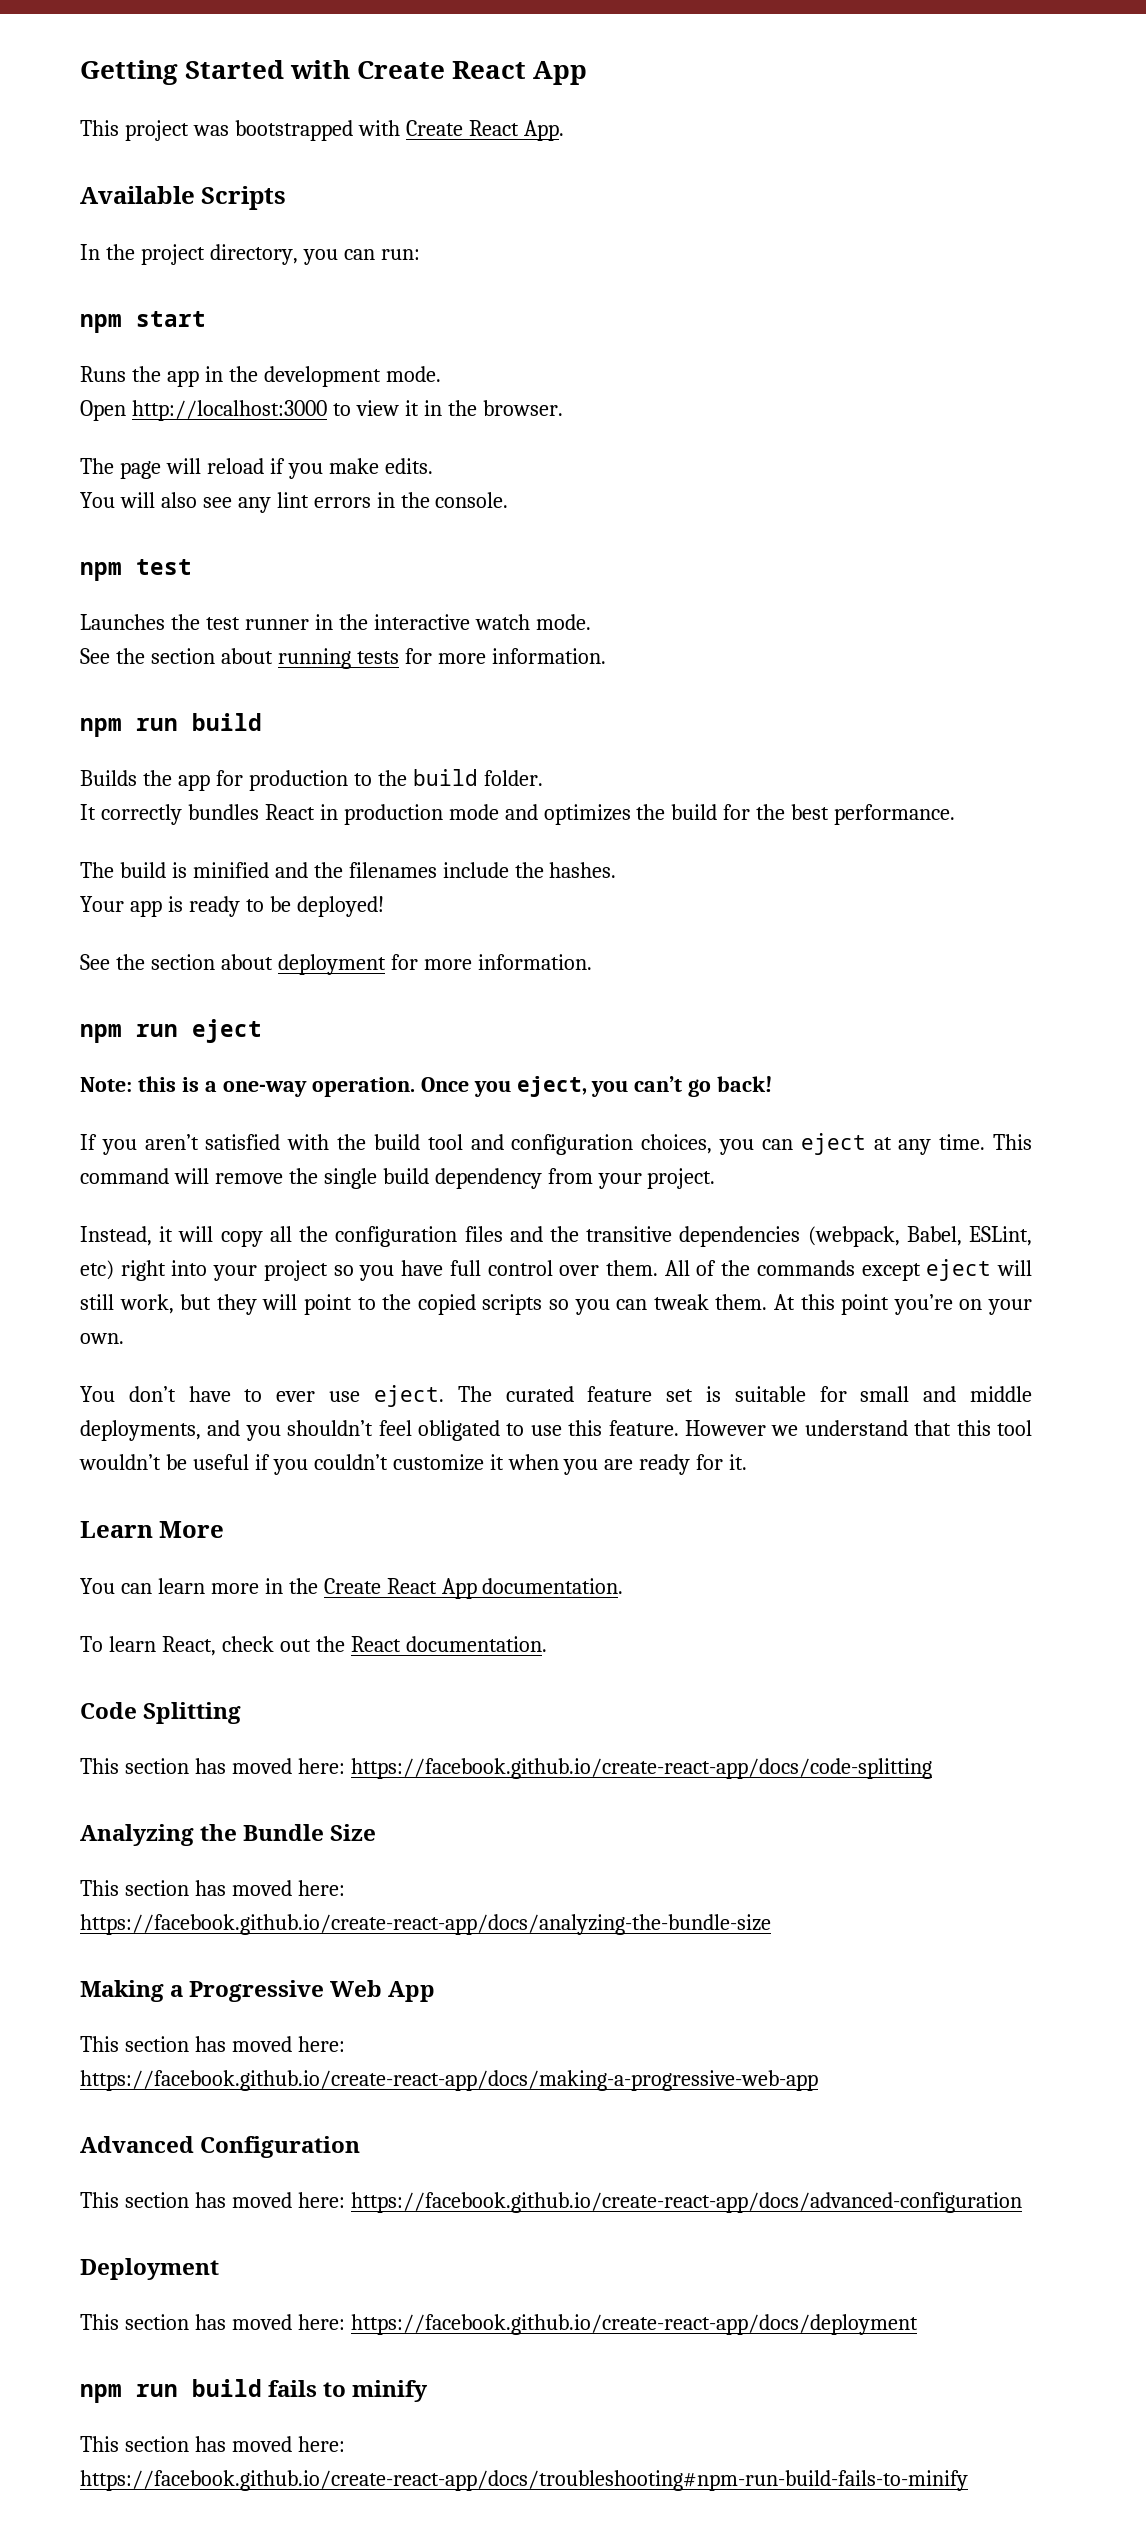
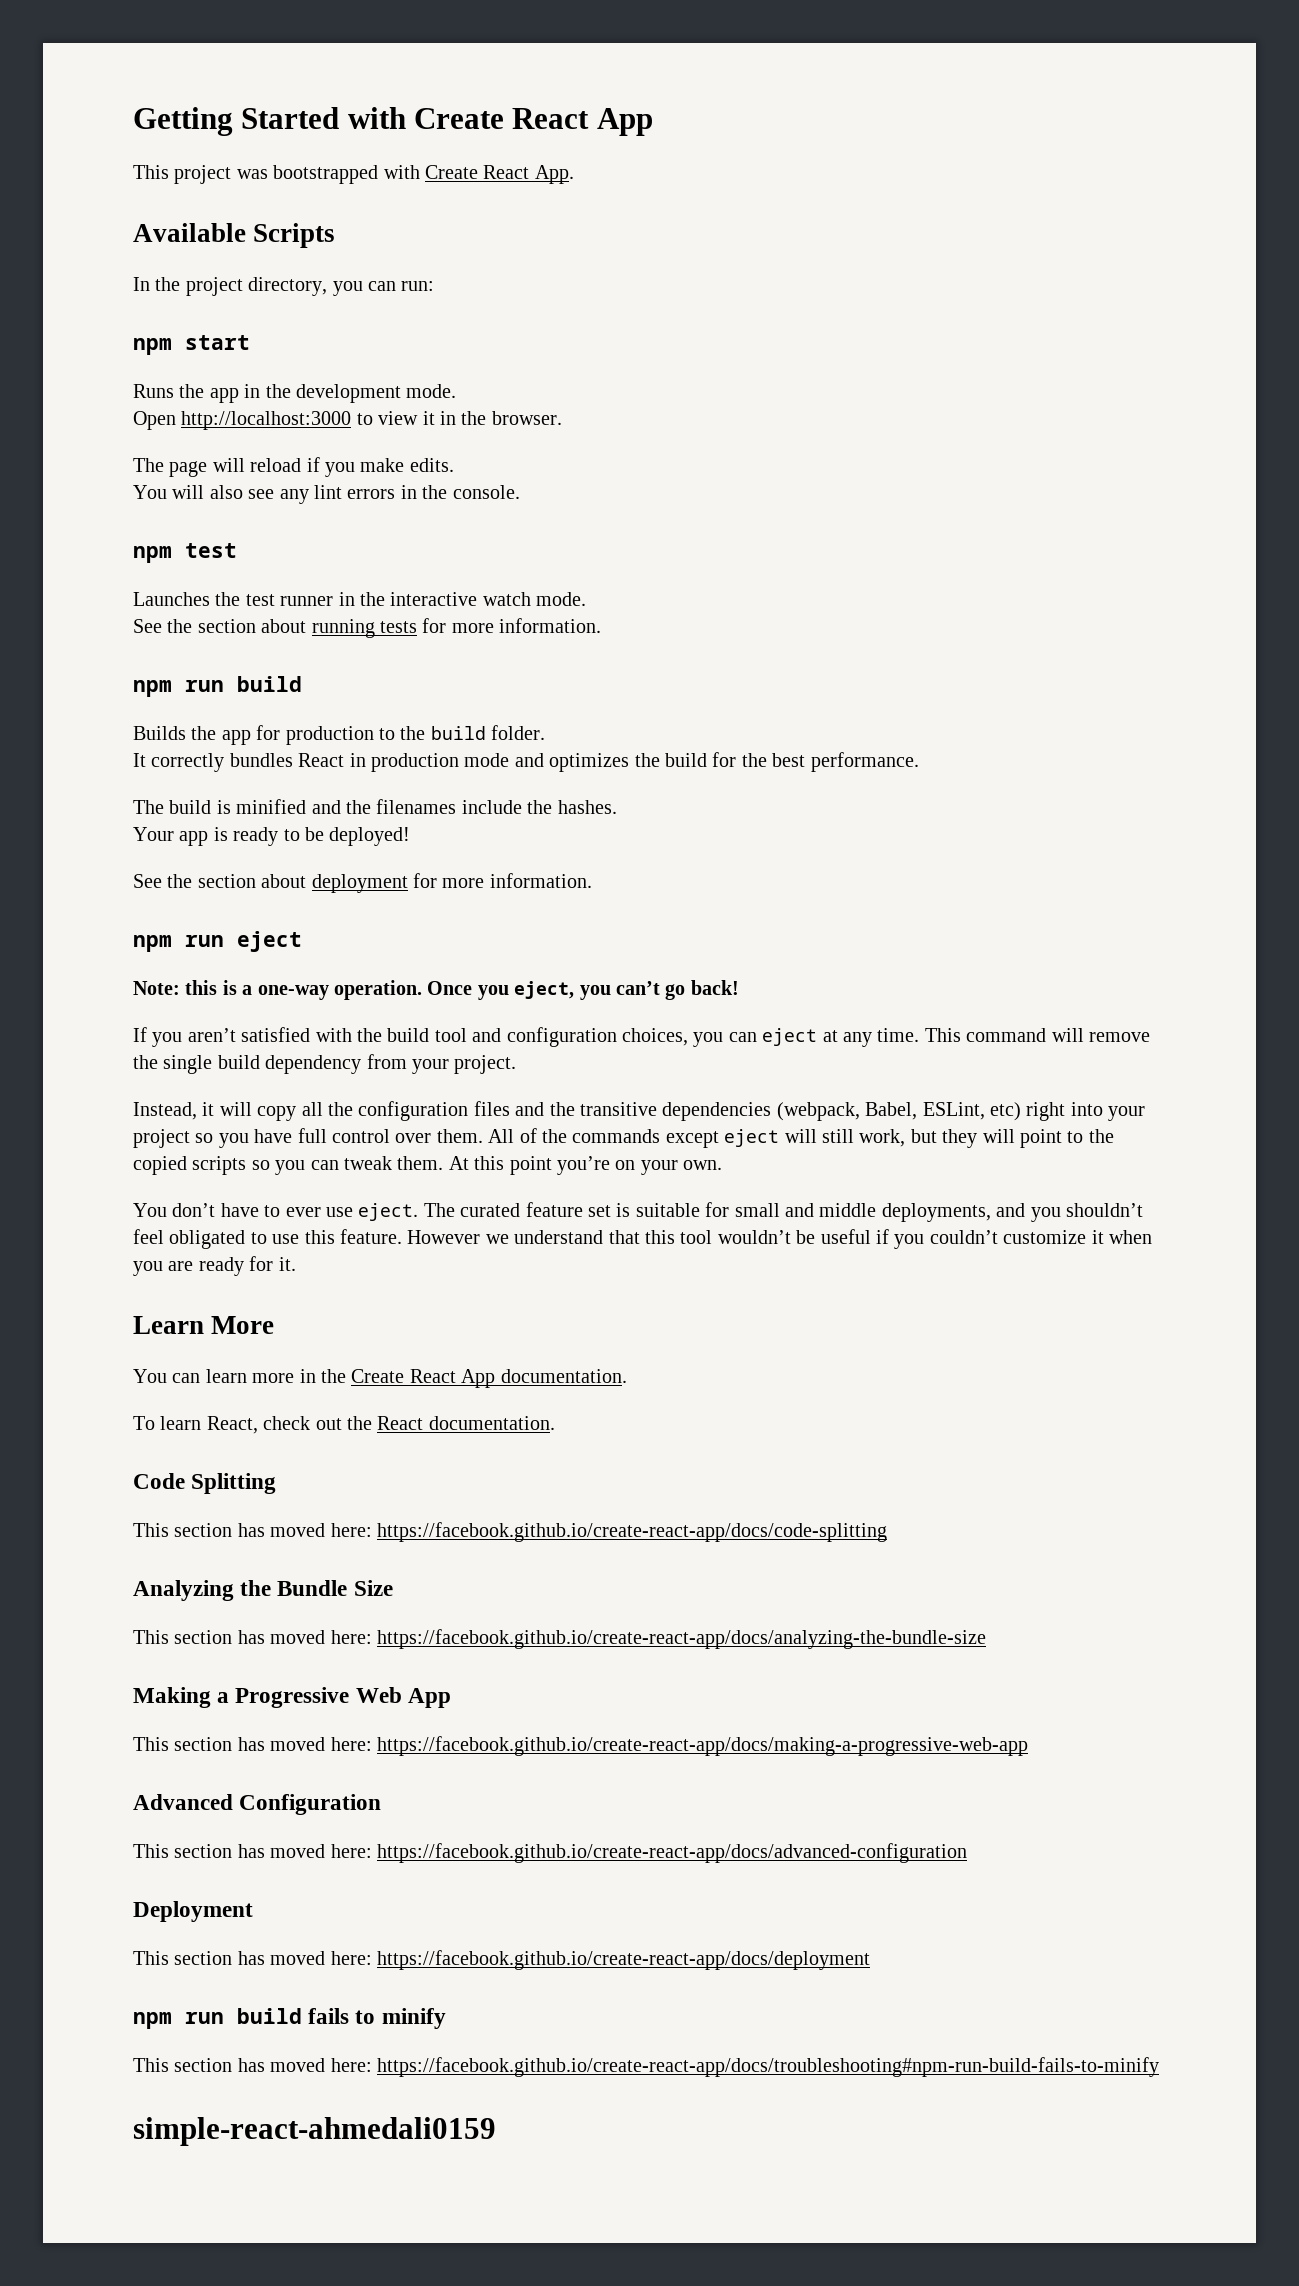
(968, 2480) none -> [133,2117,496,2146] // simple-react-ahmedali0159

